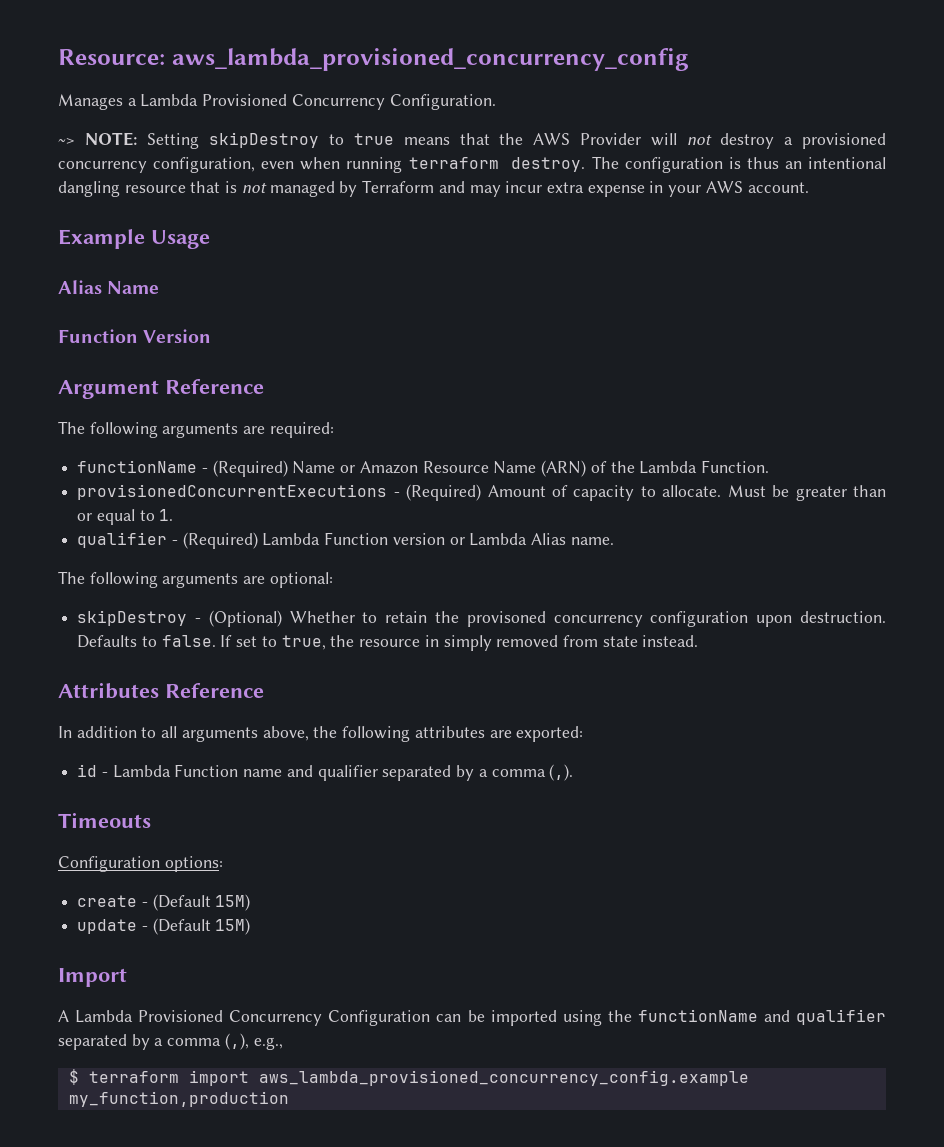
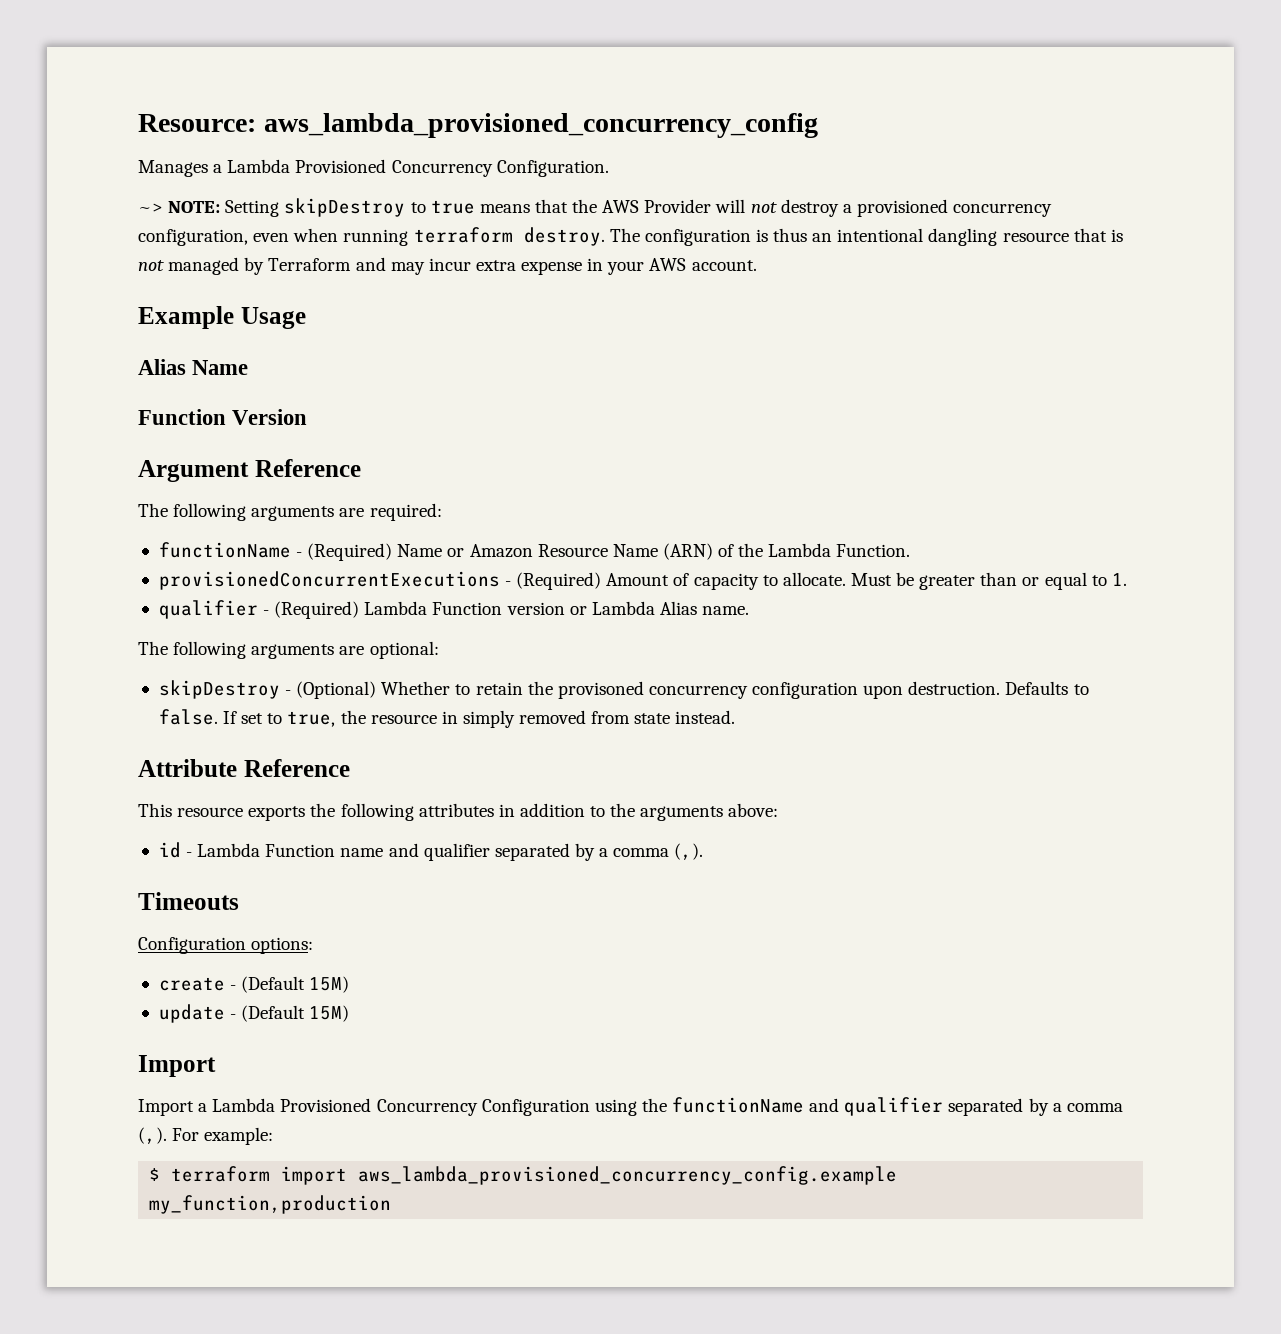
[58,682,264,699] [58,726,584,742] Attributes Reference // In addition to all arguments above, the following attributes are exported: -> [138,759,350,777] [138,803,779,821] Attribute Reference // This resource exports the following attributes in addition to the arguments above:
[58,1010,69,1022] A -> [138,1099,208,1116] Import a
[436,1010,557,1026] can be imported -> (590, 1107) none
[224,1033,283,1050] (,), e.g., -> [138,1127,274,1145] (,). For example:

